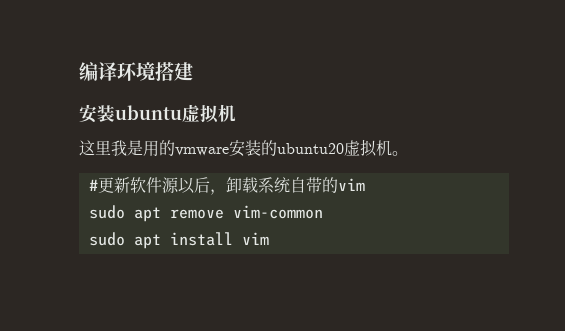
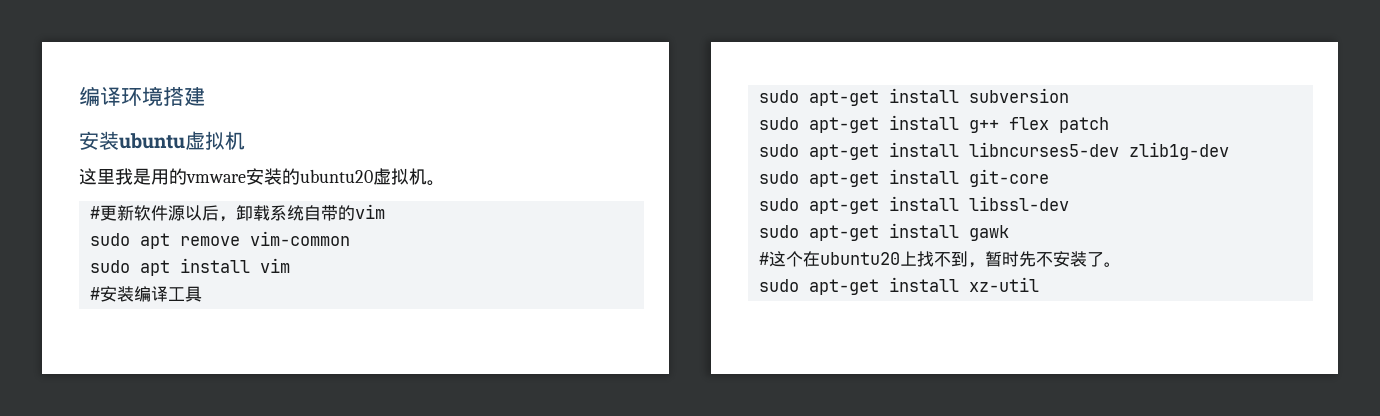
(269, 238) none -> [89,286,202,302] [758,88,1069,106] [758,115,1109,133] [758,142,1229,160] [758,169,1049,187] [758,196,1069,214] [758,223,1009,241] [758,251,1121,268] [758,277,1039,295] // #安装编译工具 // sudo apt-get install subversion // sudo apt-get install g++ flex patch // sudo apt-get install libncurses5-dev zlib1g-dev // sudo apt-get install git-core // sudo apt-get install libssl-dev // sudo apt-get install gawk // #这个在ubuntu20上找不到，暂时先不安装了。 // sudo apt-get install xz-util

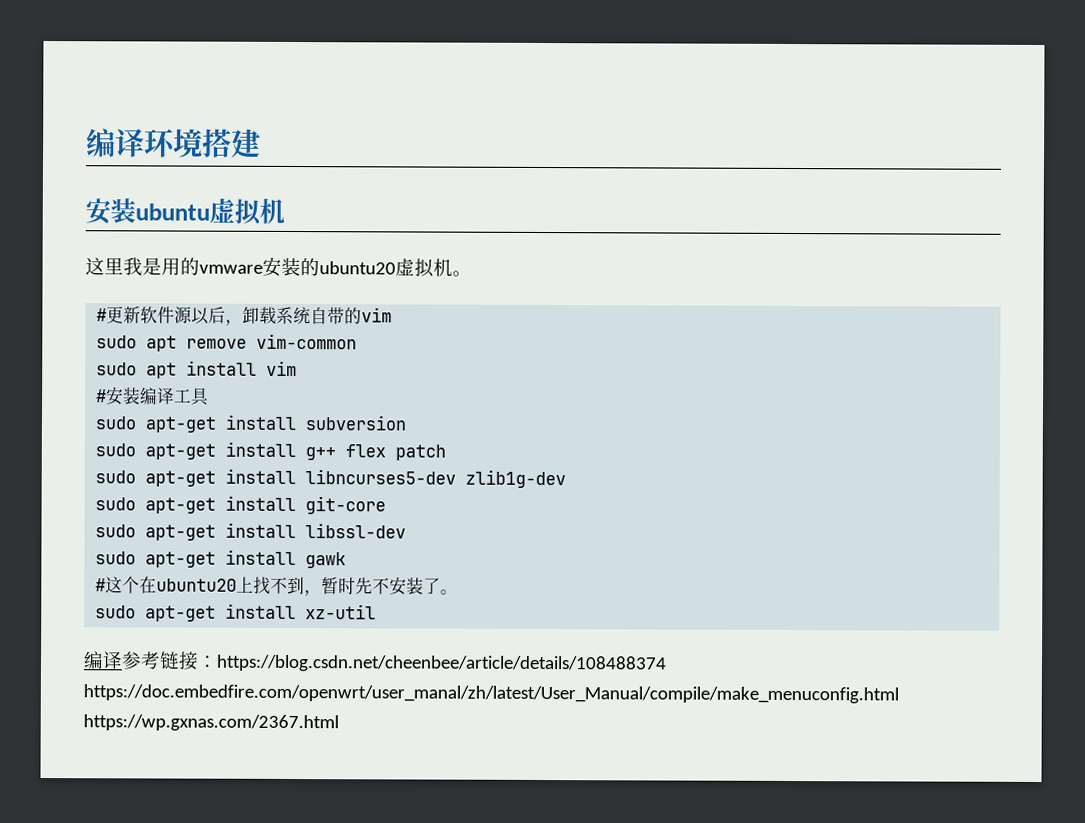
(1039, 284) none -> [83,651,667,673] [83,684,899,704] [83,714,339,732] // 编译参考链接：https://blog.csdn.net/cheenbee/article/details/108488374 https://doc.embedfire.com/openwrt/user_manal/zh/latest/User_Manual/compile/make_menuconfig.html https://wp.gxnas.com/2367.html

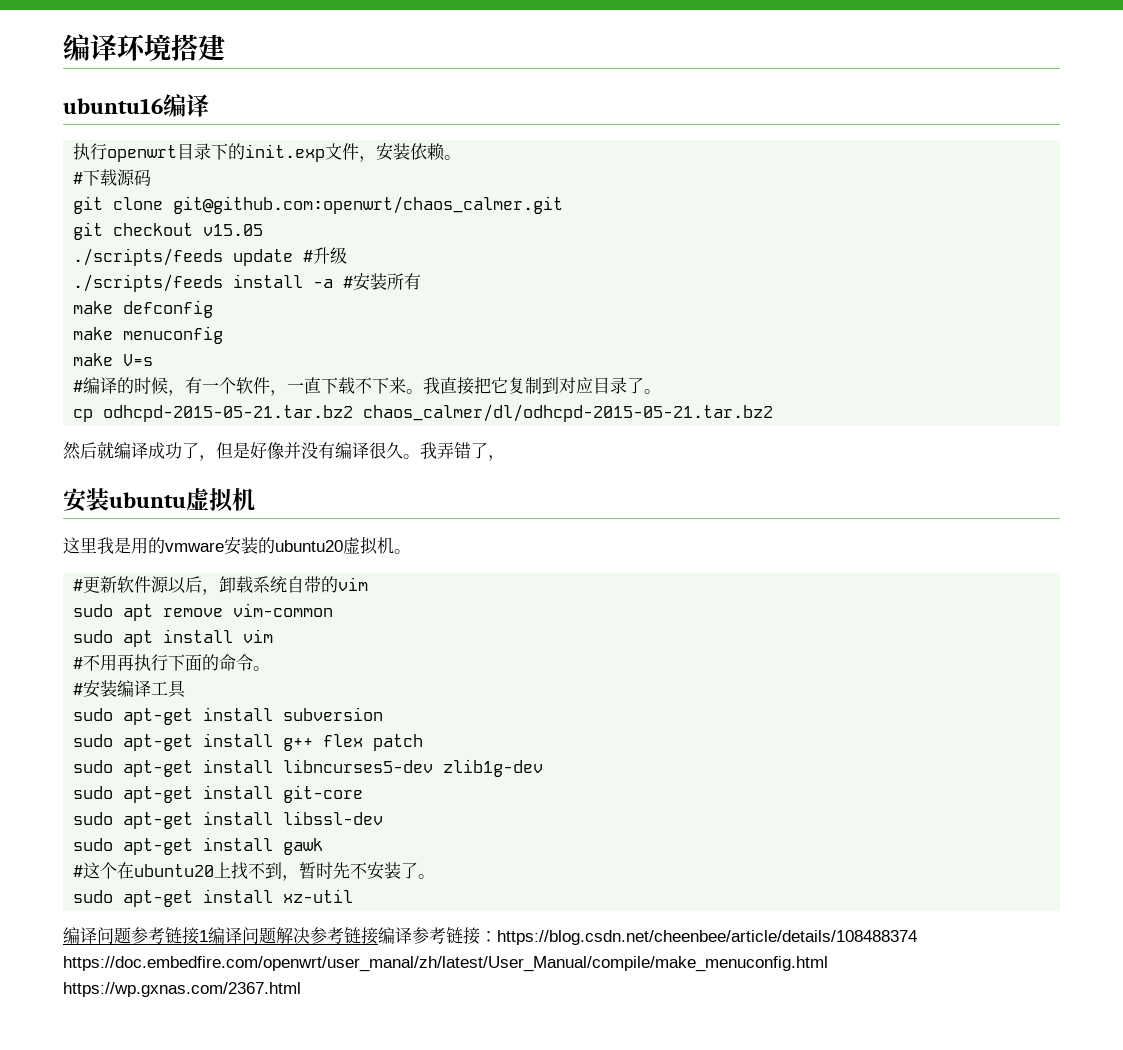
(261, 143) none -> [63,94,209,117] [73,143,462,162] [73,169,152,186] [73,196,564,214] [73,222,264,240] [73,247,348,266] [73,273,422,292] [73,300,214,318] [73,326,224,344] [73,353,154,366] [73,377,662,396] [73,404,774,422] [63,441,505,461] // ubuntu16编译 // 执行openwrt目录下的init.exp文件，安装依赖。 // #下载源码 // git clone git@github.com:openwrt/chaos_calmer.git // git checkout v15.05 // ./scripts/feeds update #升级 // ./scripts/feeds install -a #安装所有 // make defconfig // make menuconfig // make V=s // #编译的时候，有一个软件，一直下载不下来。我直接把它复制到对应目录了。 // cp odhcpd-2015-05-21.tar.bz2 chaos_calmer/dl/odhcpd-2015-05-21.tar.bz2 // 然后就编译成功了，但是好像并没有编译很久。我弄错了，
(298, 368) none -> [73,654,271,671] // #不用再执行下面的命令。
(123, 660) none -> [97,927,412,945] 问题参考链接1编译问题解决参考链接编译

